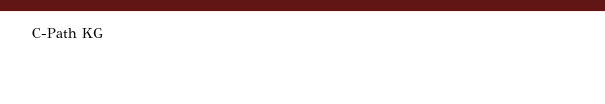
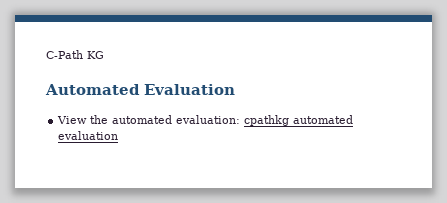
(103, 33) none -> [45,84,235,95] [57,115,354,126] [58,131,119,140] // Automated Evaluation // View the automated evaluation: cpathkg automated evaluation

